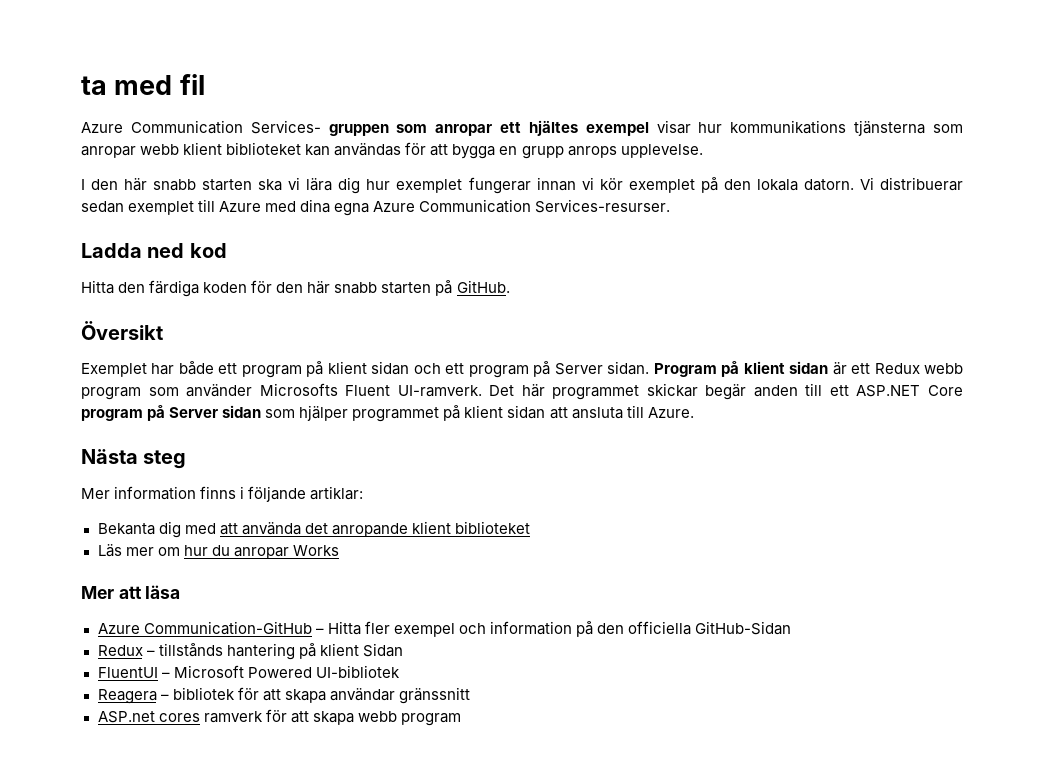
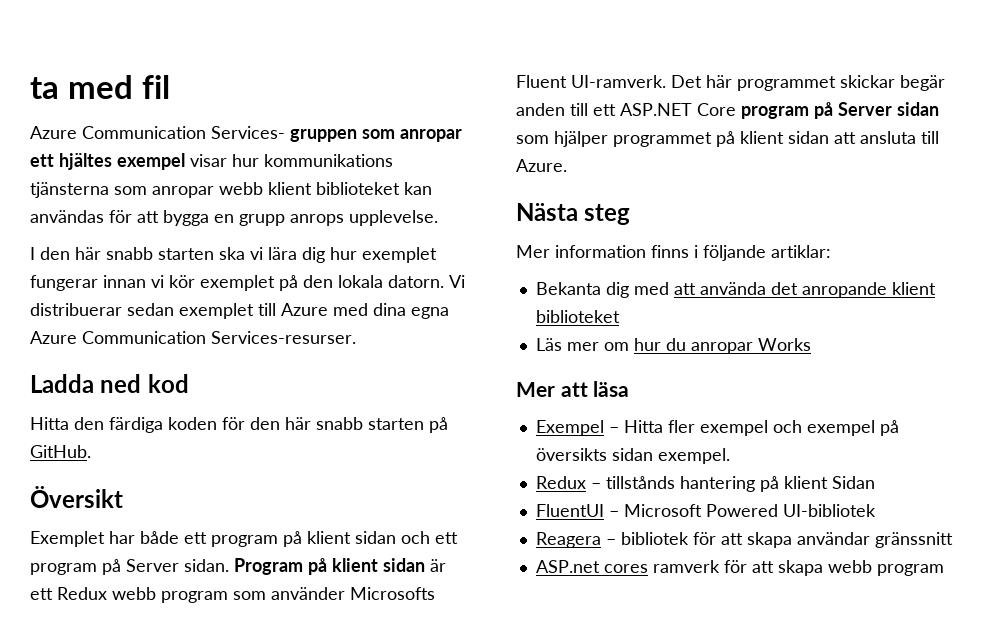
[97,621,312,635] Azure Communication-GitHub -> [535,420,604,436] Exempel
[489,621,792,637] information på den officiella GitHub-Sidan -> [806,420,899,436] [535,448,730,464] exempel på översikts sidan exempel.

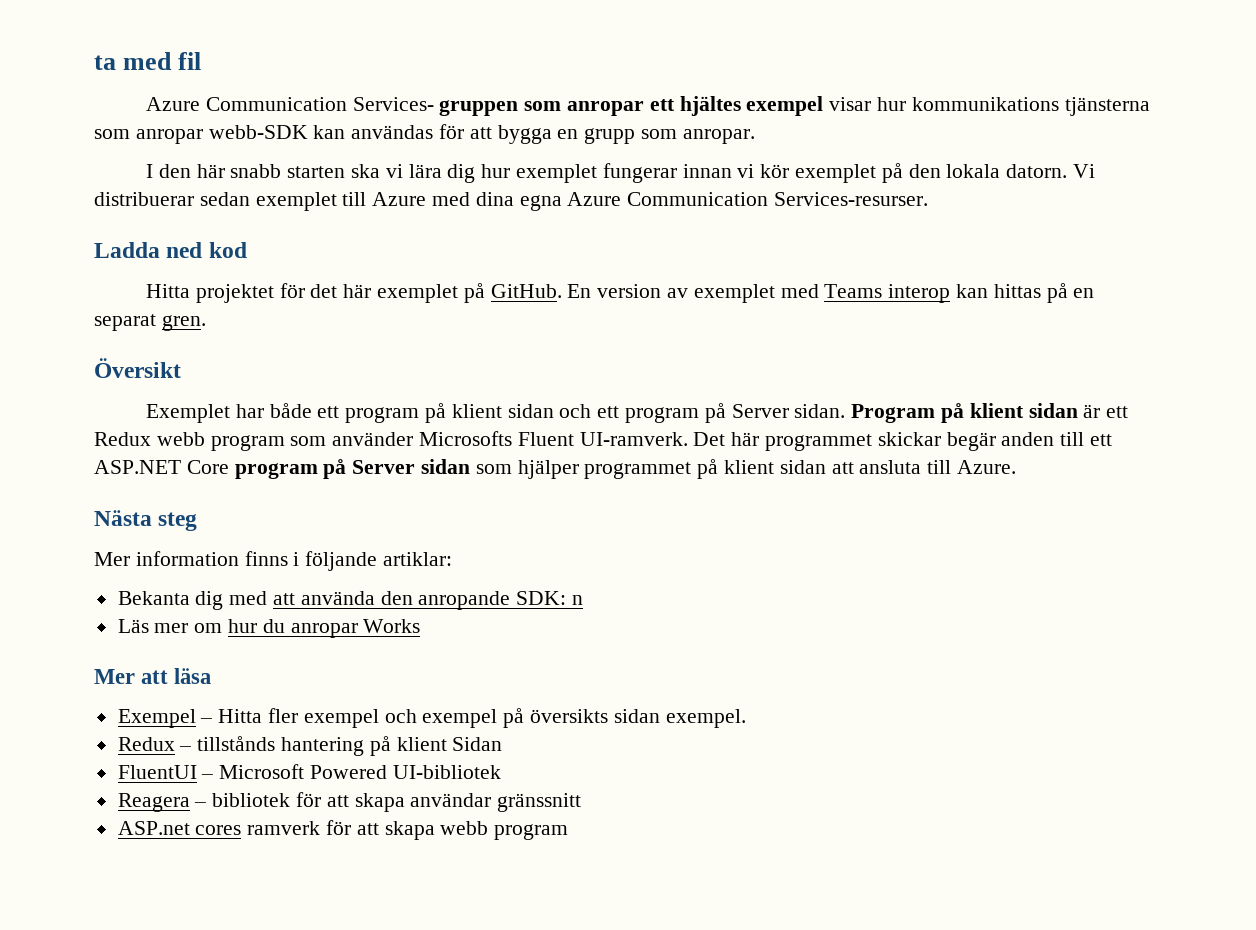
[219,182,400,195] webb klient biblioteket -> [208,125,308,139] webb-SDK
[290,210,438,226] anrops upplevelse. -> [641,129,755,144] som anropar.
[74,417,448,433] [30,445,91,458] den färdiga koden för den här snabb starten på GitHub. -> [195,283,1095,303] [94,314,206,331] projektet för det här exemplet på GitHub. En version av exemplet med Teams interop kan hittas på en separat gren.
[770,282,936,298] [535,310,620,323] det anropande klient biblioteket -> [380,591,584,610] den anropande SDK: n

